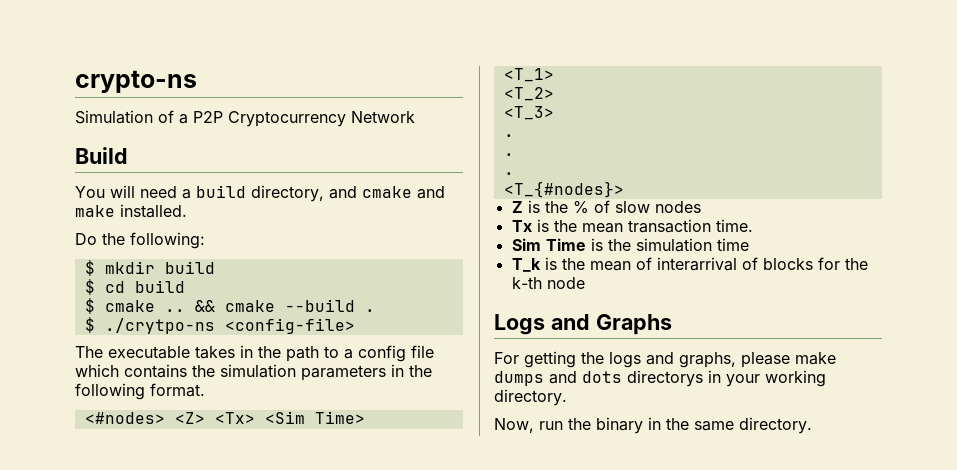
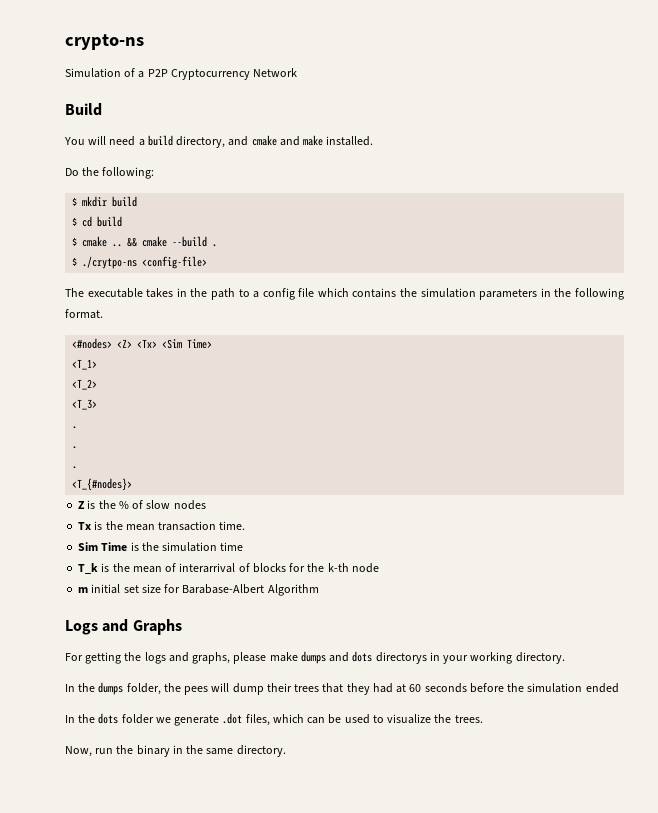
(585, 283) none -> [78,584,319,596] // m initial set size for Barabase-Albert Algorithm
(567, 397) none -> [65,682,619,695] [65,713,483,726] // In the dumps folder, the pees will dump their trees that they had at 60 seconds before the simulation ended // In the dots folder we generate .dot files, which can be used to visualize the trees.

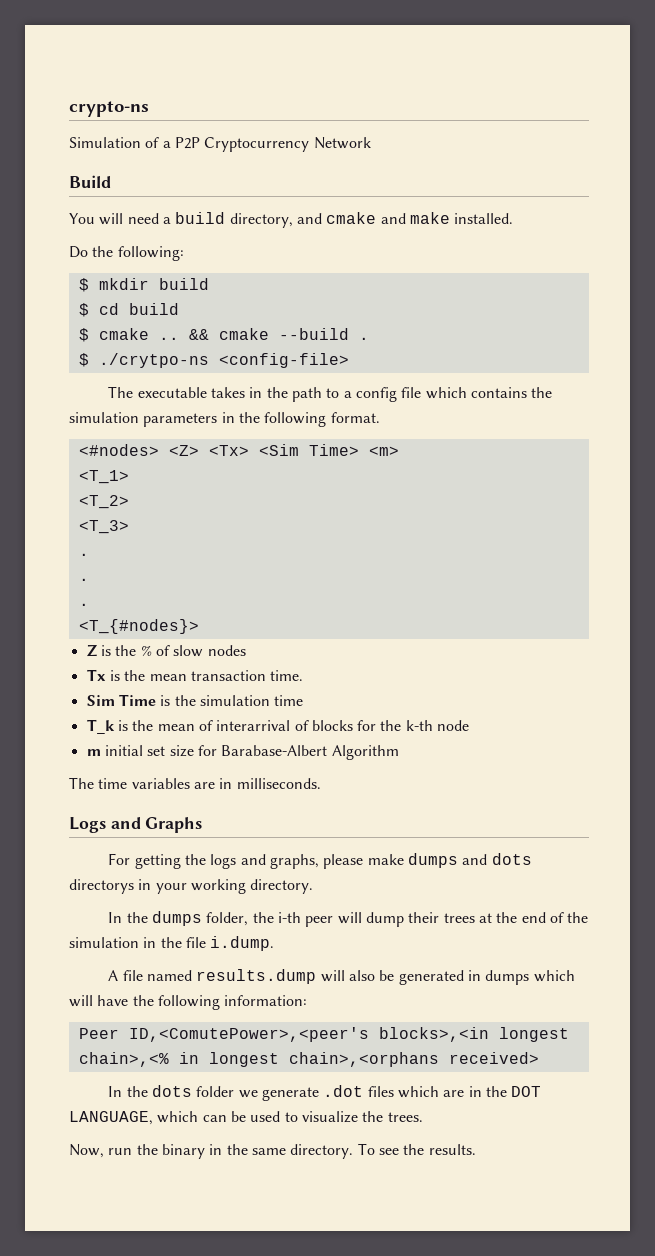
(213, 344) none -> [368,446,399,456] <m>
(319, 590) none -> [69,777,321,789] // The time variables are in milliseconds.
[184,686,209,695] pees -> [277,912,334,927] i-th peer
[322,683,619,695] that they had at 60 seconds before the simulation ended -> [478,912,589,923] [69,936,275,951] [108,969,575,985] [69,995,308,1010] [78,1027,569,1042] [78,1052,539,1067] at the end of the simulation in the file i.dump. // A file named results.dump will also be generated in dumps which will have the following information: // Peer ID,<ComutePower>,<peer's blocks>,<in longest chain>,<% in longest chain>,<orphans received>
[245,714,270,726] files, -> [367,1086,542,1098] [69,1111,153,1125] files which are in the DOT LANGUAGE,
(286, 751) none -> [357,1143,476,1155] To see the results.

